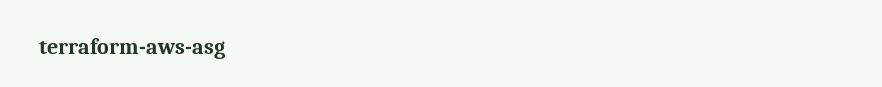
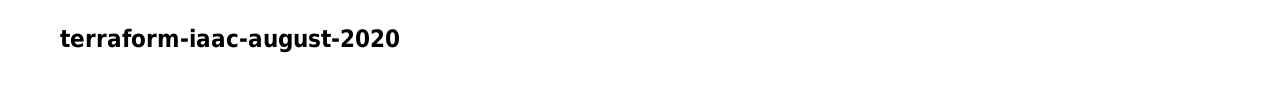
[39,38,225,59] terraform-aws-asg -> [60,28,400,53] terraform-iaac-august-2020

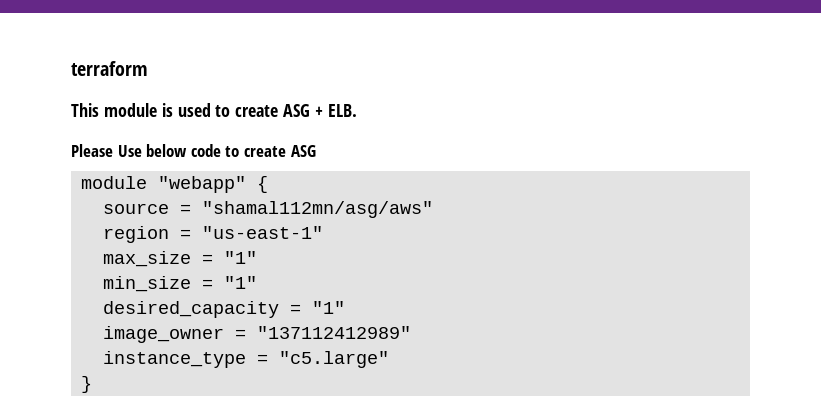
[60,28,400,53] terraform-iaac-august-2020 -> [71,61,148,76] [71,103,357,117] [71,144,316,157] [81,176,269,193] [103,201,434,218] [103,226,324,243] [103,251,258,267] [103,276,258,292] [103,301,346,318] [103,326,412,343] [103,351,390,368] [81,376,93,393] terraform // This module is used to create ASG + ELB. // Please Use below code to create ASG // module "webapp" { // source = "shamal112mn/asg/aws" // region = "us-east-1" // max_size = "1" // min_size = "1" // desired_capacity = "1" // image_owner = "137112412989" // instance_type = "c5.large" // }

